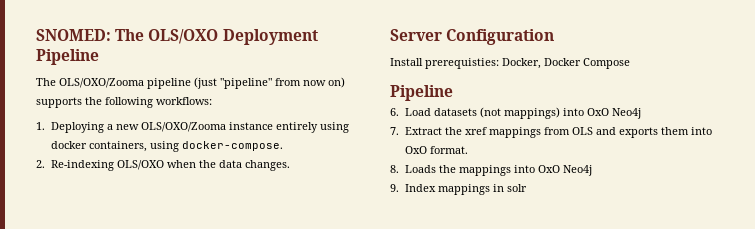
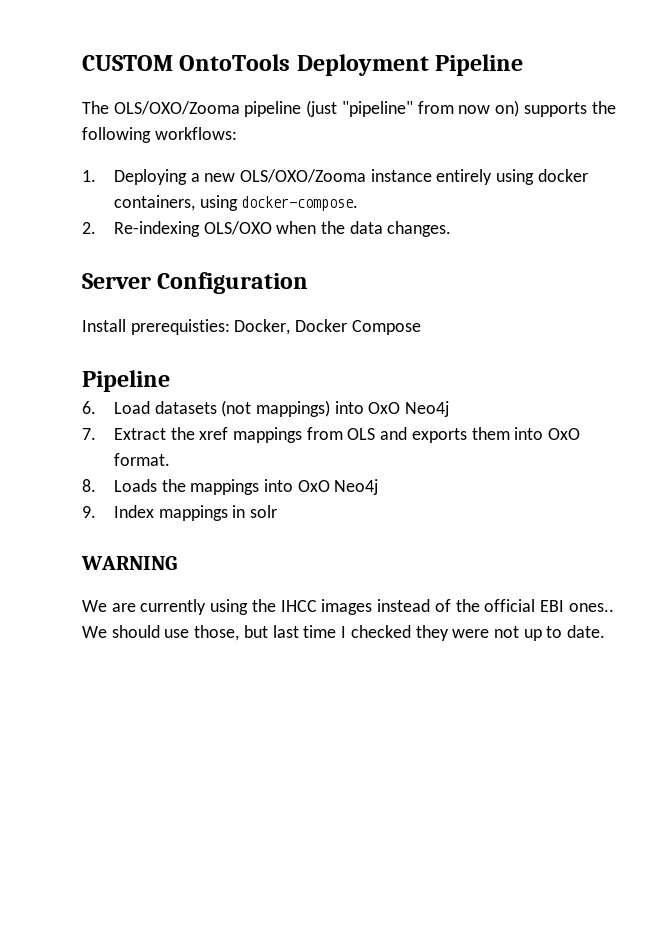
[36,29,219,44] SNOMED: The OLS/OXO -> [82,54,291,71] CUSTOM OntoTools
(527, 188) none -> [81,556,177,570] [82,599,614,615] [82,625,606,641] // WARNING // We are currently using the IHCC images instead of the official EBI ones.. We should use those, but last time I checked they were not up to date.

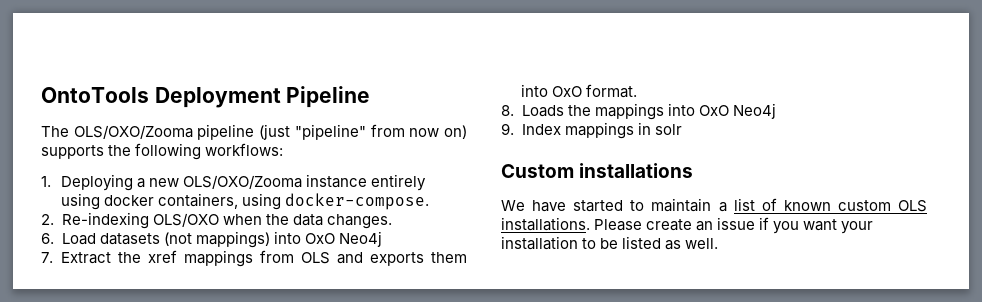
[82,55,173,71] CUSTOM -> (41, 95) none
[82,272,309,294] [82,319,421,335] [82,370,170,392] // Server Configuration // Install prerequisties: Docker, Docker Compose // Pipeline -> (392, 221) none
[81,556,177,570] [82,599,614,615] [82,625,606,641] WARNING // We are currently using the IHCC images instead of the official EBI ones.. We should use those, but last time I checked they were not up to date. -> [501,163,694,178] [501,198,927,212] [501,217,874,234] [501,236,719,250] Custom installations // We have started to maintain a list of known custom OLS installations. Please create an issue if you want your installation to be listed as well.

